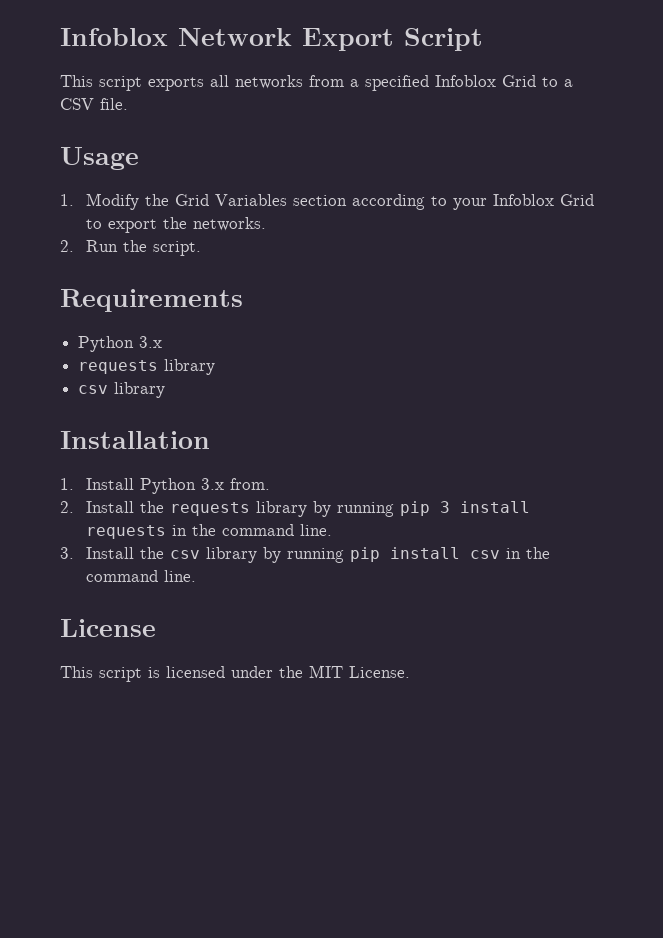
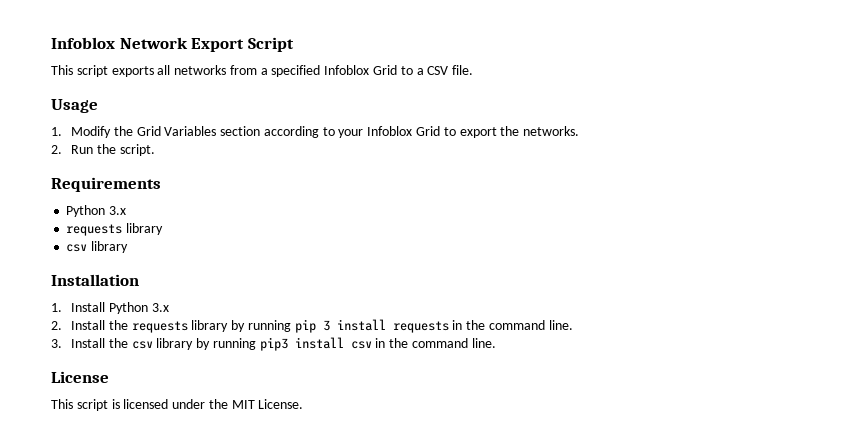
[229,478,270,490] from. -> (169, 307) none
[349,547,380,562] pip -> [259,337,288,351] pip3

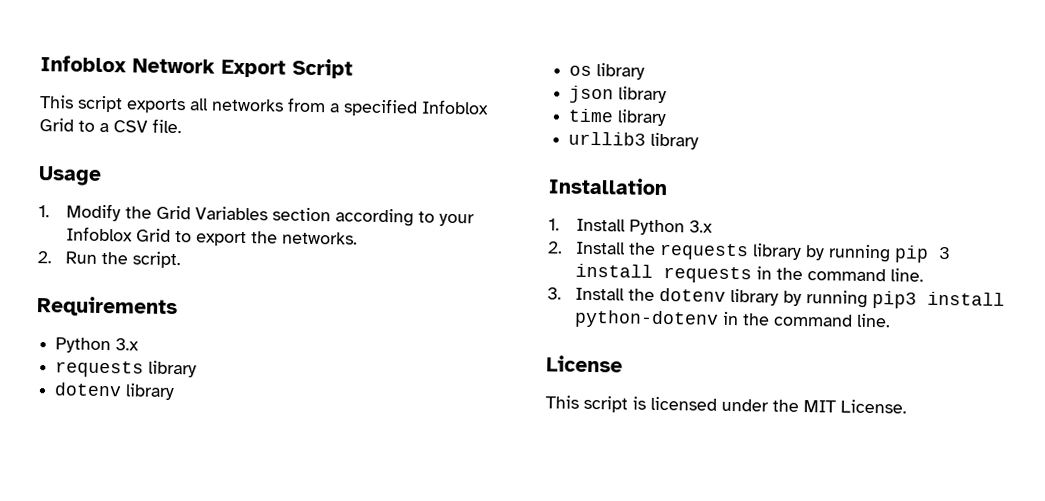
[66,244,88,252] csv -> [54,382,176,401] [569,63,646,80] [569,85,668,104] [568,108,668,127] [568,131,647,146] dotenv library // os library // json library // time library // urllib3
[131,341,153,349] csv -> [658,287,726,302] dotenv
[350,341,372,349] csv -> [573,309,719,329] python-dotenv

